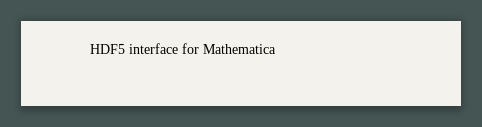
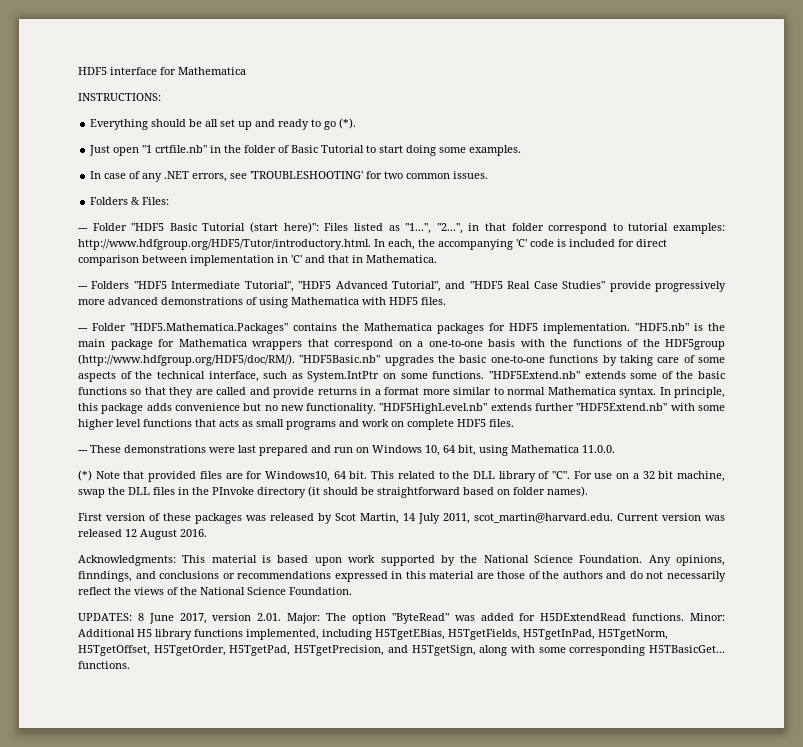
(276, 49) none -> [78,93,161,101] [90,118,357,130] [89,145,522,156] [90,171,489,182] [90,197,170,205] [78,222,725,234] [78,239,667,250] [78,255,437,266] [78,281,727,292] [78,297,446,308] [78,323,725,334] [78,339,725,350] [78,354,726,366] [78,371,725,382] [78,387,726,398] [78,403,725,414] [78,419,514,430] [78,445,615,456] [78,470,725,482] [78,486,588,498] [78,513,725,524] [78,529,207,540] [78,555,725,566] [78,571,726,582] [78,587,352,595] [78,613,726,624] [78,629,668,640] [78,645,725,656] [78,661,130,669] // INSTRUCTIONS: // Everything should be all set up and ready to go (*). // Just open "1 crtfile.nb" in the folder of Basic Tutorial to start doing some examples. // In case of any .NET errors, see 'TROUBLESHOOTING' for two common issues. // Folders & Files: // --- Folder "HDF5 Basic Tutorial (start here)": Files listed as "1...", "2...", in that folder correspond to tutorial examples: http://www.hdfgroup.org/HDF5/Tutor/introductory.html. In each, the accompanying 'C' code is included for direct comparison between implementation in 'C' and that in Mathematica. // --- Folders "HDF5 Intermediate Tutorial", "HDF5 Advanced Tutorial", and "HDF5 Real Case Studies" provide progressively more advanced demonstrations of using Mathematica with HDF5 files. // --- Folder "HDF5.Mathematica.Packages" contains the Mathematica packages for HDF5 implementation. "HDF5.nb" is the main package for Mathematica wrappers that correspond on a one-to-one basis with the functions of the HDF5group (http://www.hdfgroup.org/HDF5/doc/RM/). "HDF5Basic.nb" upgrades the basic one-to-one functions by taking care of some aspects of the technical interface, such as System.IntPtr on some functions. "HDF5Extend.nb" extends some of the basic functions so that they are called and provide returns in a format more similar to normal Mathematica syntax. In principle, this package adds convenience but no new functionality. "HDF5HighLevel.nb" extends further "HDF5Extend.nb" with some higher level functions that acts as small programs and work on complete HDF5 files. // --- These demonstrations were last prepared and run on Windows 10, 64 bit, using Mathematica 11.0.0. // (*) Note that provided files are for Windows10, 64 bit. This related to the DLL library of "C". For use on a 32 bit machine, swap the DLL files in the PInvoke directory (it should be straightforward based on folder names). // First version of these packages was released by Scot Martin, 14 July 2011, scot_martin@harvard.edu. Current version was released 12 August 2016. // Acknowledgments: This material is based upon work supported by the National Science Foundation. Any opinions, finndings, and conclusions or recommendations expressed in this material are those of the authors and do not necessarily reflect the views of the National Science Foundation. // UPDATES: 8 June 2017, version 2.01. Major: The option "ByteRead" was added for H5DExtendRead functions. Minor: Additional H5 library functions implemented, including H5TgetEBias, H5TgetFields, H5TgetInPad, H5TgetNorm, H5TgetOffset, H5TgetOrder, H5TgetPad, H5TgetPrecision, and H5TgetSign, along with some corresponding H5TBasicGet... functions.

